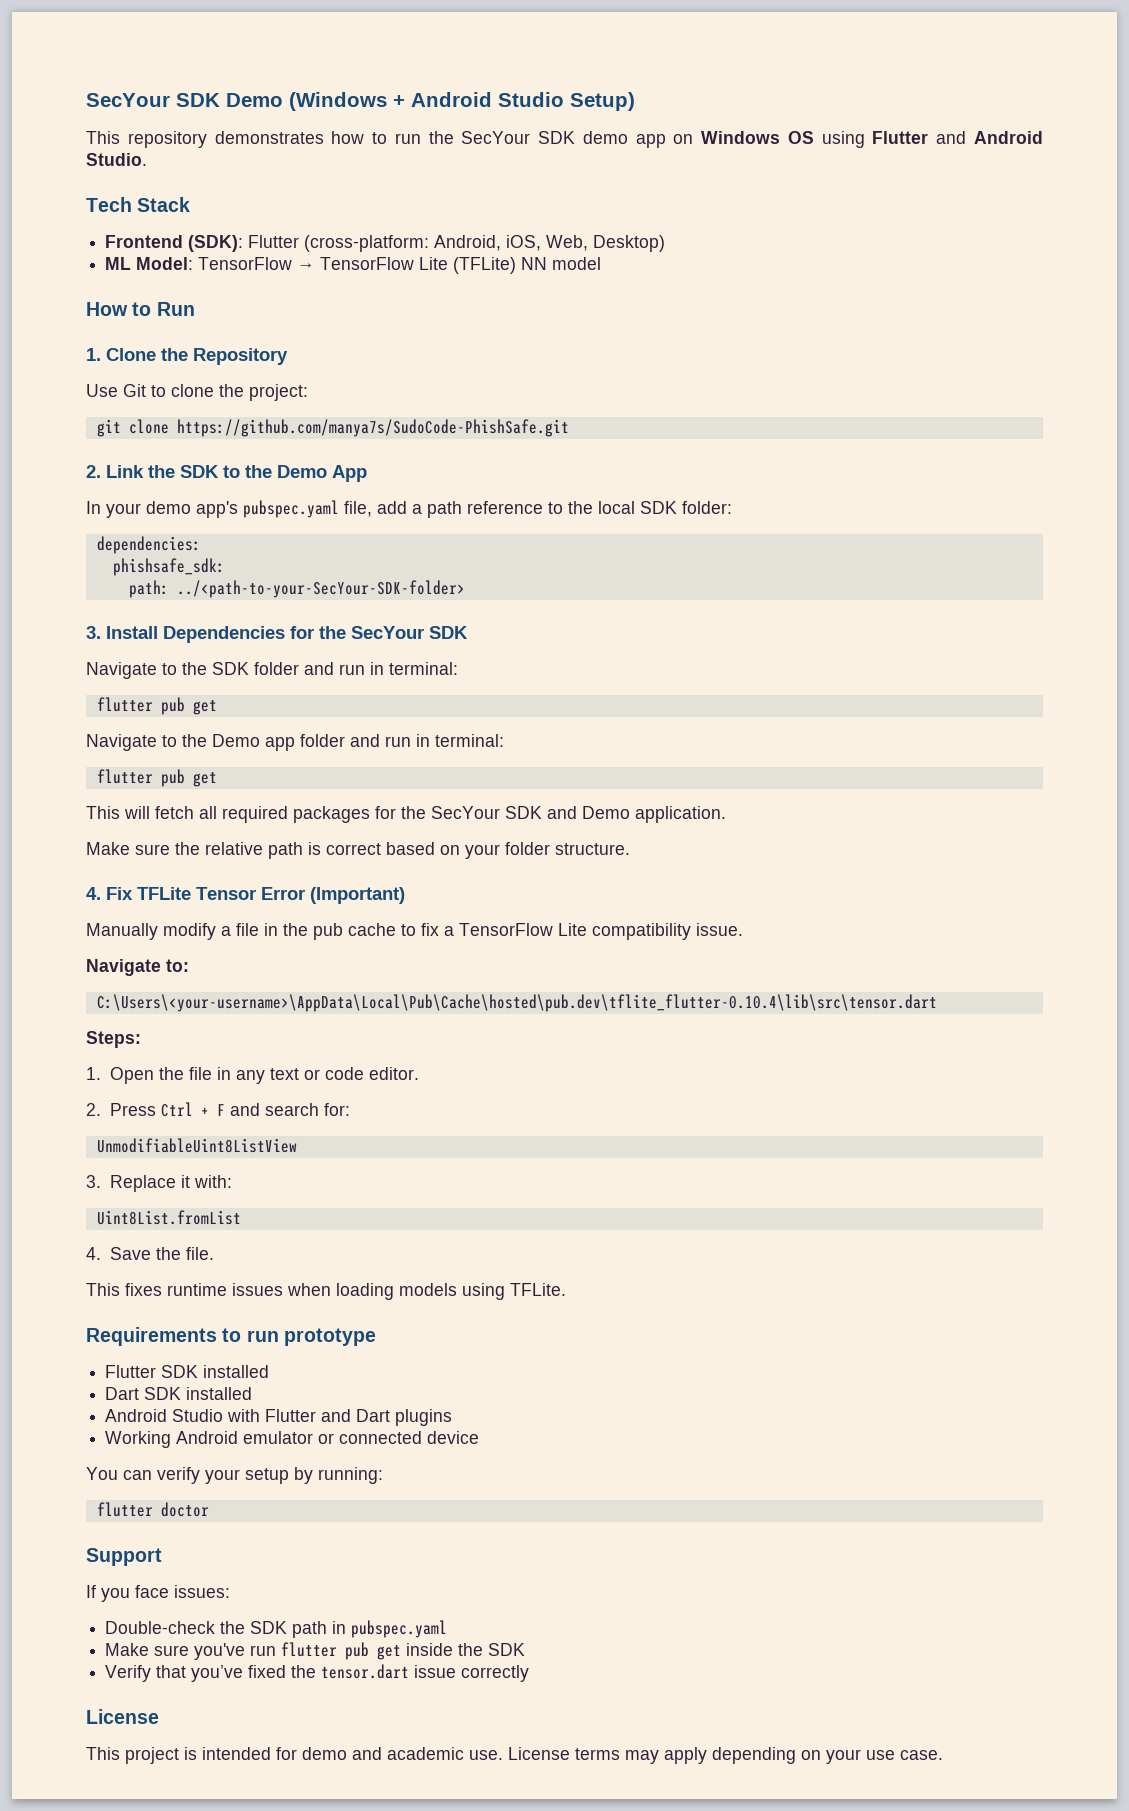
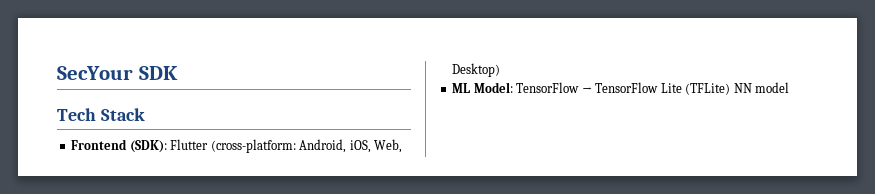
[86,92,635,111] [86,131,1043,148] [86,153,147,166] SecYour SDK Demo (Windows + Android Studio Setup) // This repository demonstrates how to run the SecYour SDK demo app on Windows OS using Flutter and Android Studio. -> [57,66,178,80] SecYour SDK
[86,302,195,316] [86,348,288,365] [86,384,308,401] [96,419,569,437] [86,465,367,482] [86,500,732,518] [96,536,201,554] [112,558,225,576] [128,580,465,598] [86,626,468,643] [86,662,458,679] [96,697,217,715] [86,734,504,751] [96,769,217,787] [86,806,726,823] [86,842,630,859] [86,887,405,904] [86,923,743,940] [86,959,189,976] [96,994,937,1012] [86,1031,141,1048] [86,1067,419,1084] [86,1102,350,1117] [96,1138,297,1153] [86,1175,232,1192] [96,1210,241,1225] [86,1247,214,1260] [86,1283,566,1300] [86,1327,376,1346] [105,1365,270,1378] [105,1387,253,1400] [105,1409,453,1426] [105,1431,480,1448] [86,1467,383,1484] [96,1502,209,1517] [86,1548,162,1566] [86,1585,230,1602] [105,1620,448,1638] [105,1642,526,1660] [105,1664,530,1682] [86,1709,159,1724] [86,1747,943,1764] // How to Run // 1. Clone the Repository // Use Git to clone the project: // git clone https://github.com/manya7s/SudoCode-PhishSafe.git // 2. Link the SDK to the Demo App // In your demo app's pubspec.yaml file, add a path reference to the local SDK folder: // dependencies: // phishsafe_sdk: // path: ../<path-to-your-SecYour-SDK-folder> // 3. Install Dependencies for the SecYour SDK // Navigate to the SDK folder and run in terminal: // flutter pub get // Navigate to the Demo app folder and run in terminal: // flutter pub get // This will fetch all required packages for the SecYour SDK and Demo application. // Make sure the relative path is correct based on your folder structure. // 4. Fix TFLite Tensor Error (Important) // Manually modify a file in the pub cache to fix a TensorFlow Lite compatibility issue. // Navigate to: // C:\Users\<your-username>\AppData\Local\Pub\Cache\hosted\pub.dev\tflite_flutter-0.10.4\lib\src\tensor.dart // Steps: // 1. Open the file in any text or code editor. // 2. Press Ctrl + F and search for: // UnmodifiableUint8ListView // 3. Replace it with: // Uint8List.fromList // 4. Save the file. // This fixes runtime issues when loading models using TFLite. // Requirements to run prototype // Flutter SDK installed // Dart SDK installed // Android Studio with Flutter and Dart plugins // Working Android emulator or connected device // You can verify your setup by running: // flutter doctor // Support // If you face issues: // Double-check the SDK path in pubspec.yaml // Make sure you've run flutter pub get inside the SDK // Verify that you’ve fixed the tensor.dart issue correctly // License // This project is intended for demo and academic use. License terms may apply depending on your use case. -> (790, 87) none

